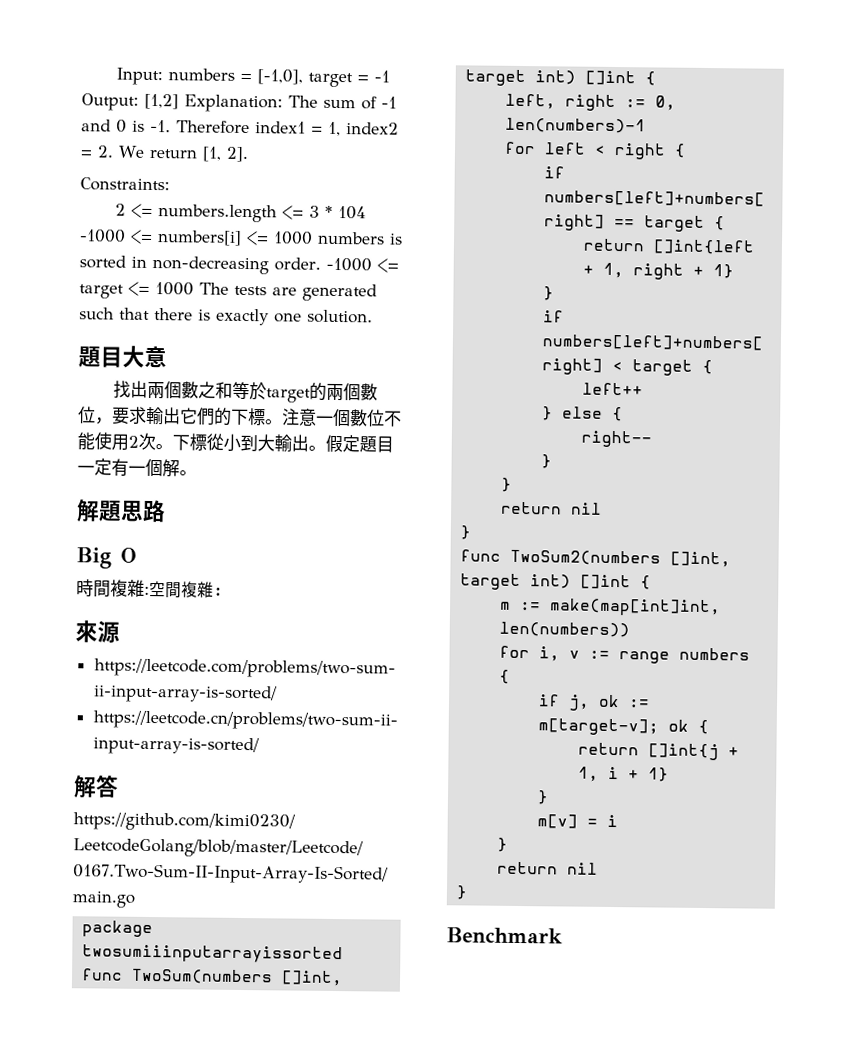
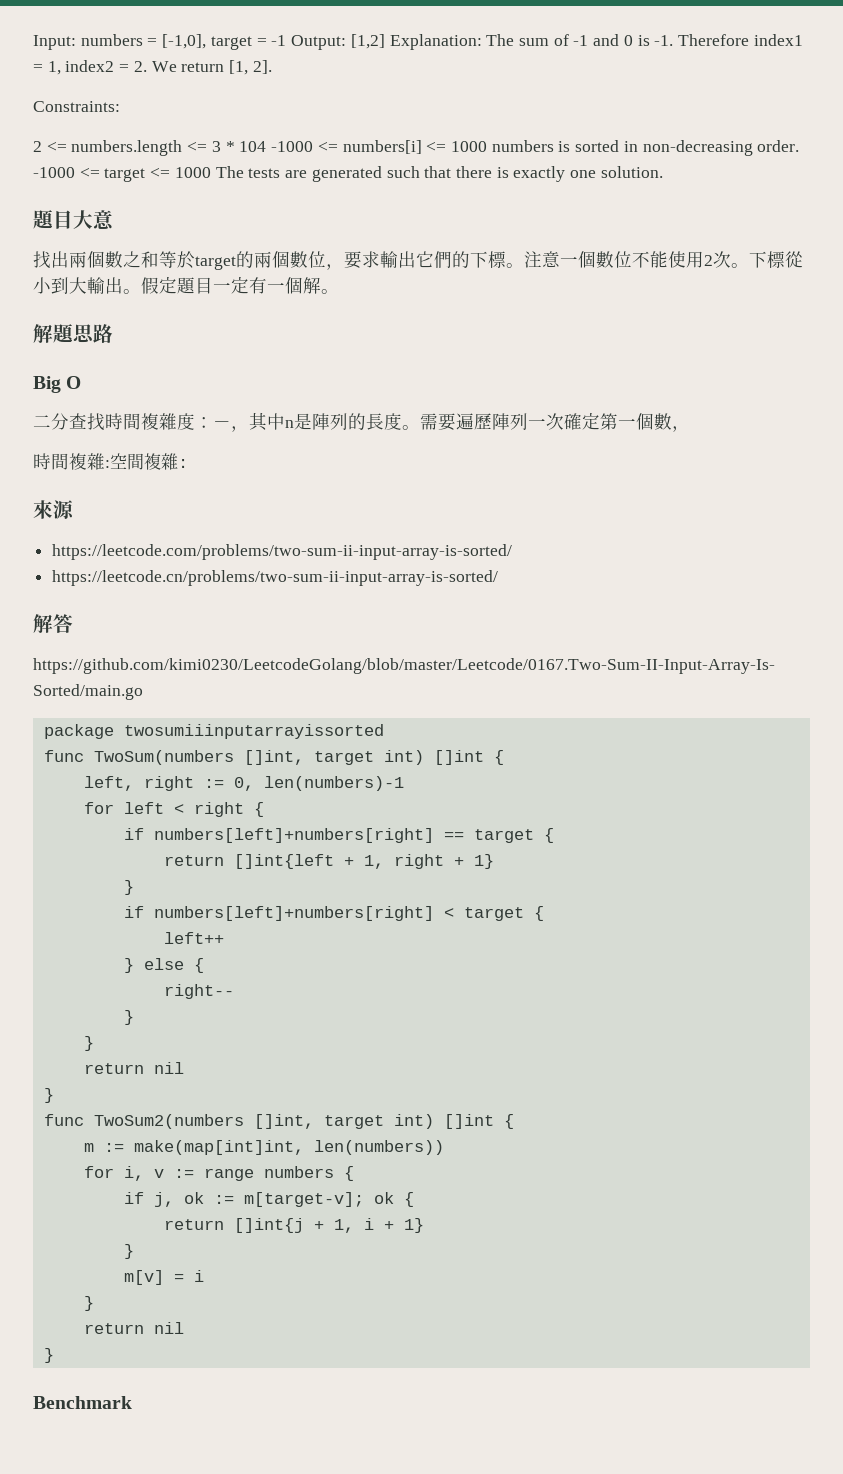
(137, 555) none -> [33,412,690,432] // 二分查找時間複雜度：－，其中n是陣列的長度。需要遍歷陣列一次確定第一個數，

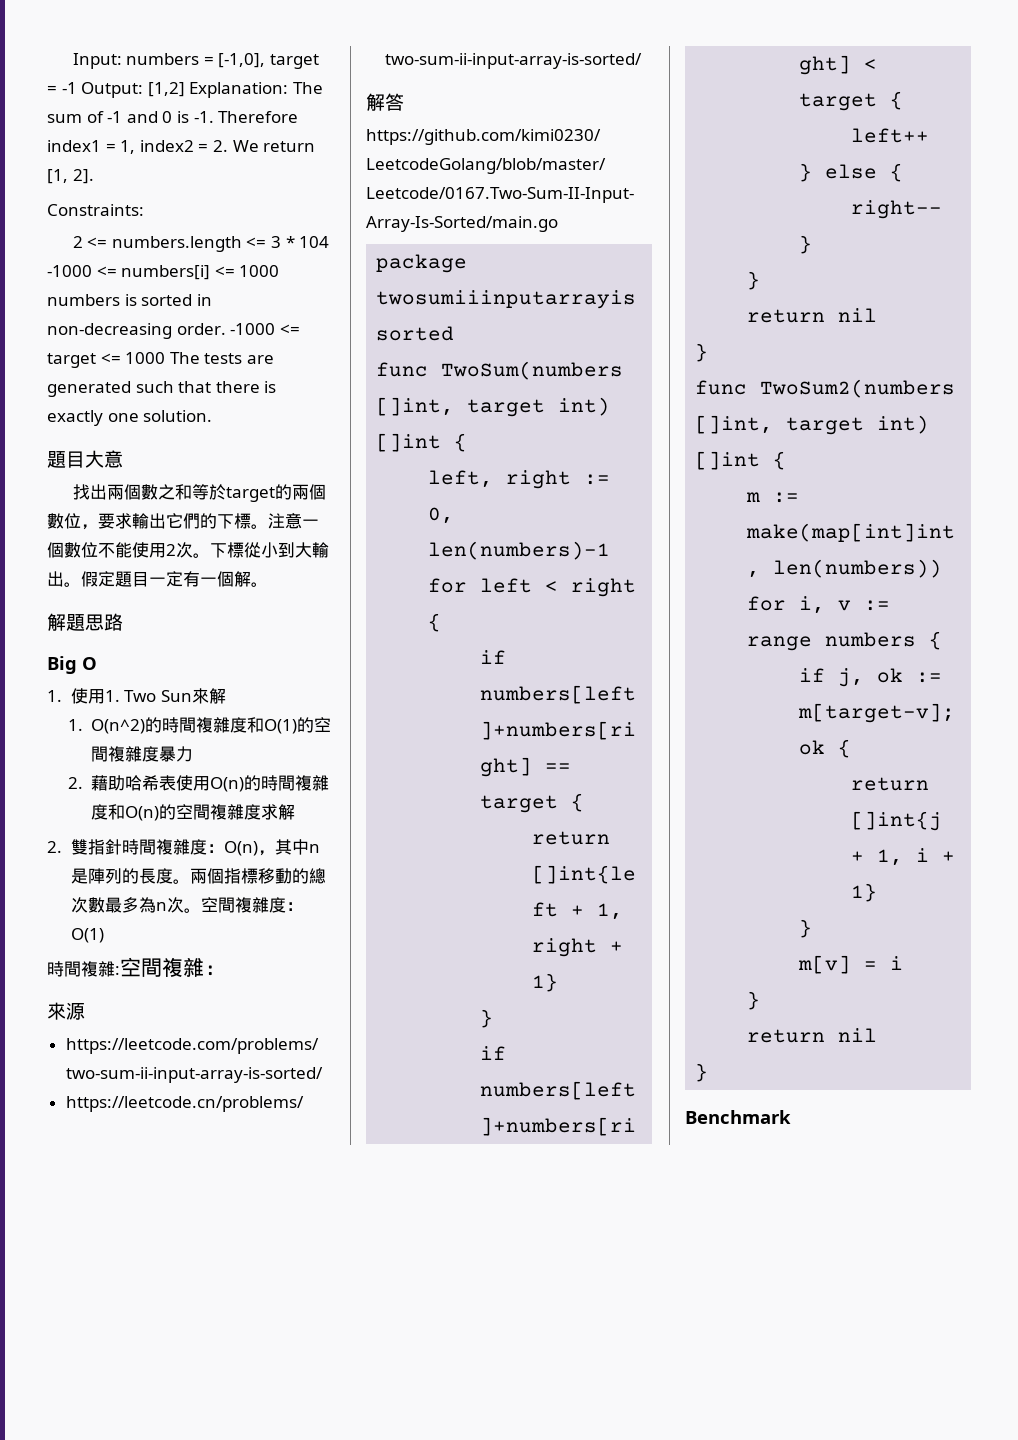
[33,413,105,431] 二分查找 -> [47,688,226,704] [67,717,332,734] [91,746,194,762] [67,775,330,792] [91,804,296,821] [47,839,122,855] 1.使用1. Two Sun來解 // 1. O(n^2)的時間複雜度和O(1)的空間複雜度暴力 // 2.藉助哈希表使用O(n)的時間複雜度和O(n)的空間複雜度求解 // 2.雙指針
[213,421,231,428] － -> [223,841,258,856] O(n)
[420,412,690,432] 需要遍歷陣列一次確定第一個數， -> [189,868,326,884] [70,897,303,913] [70,928,104,943] 兩個指標移動的總次數最多為n次。空間複雜度：O(1)

